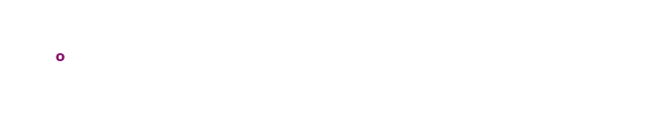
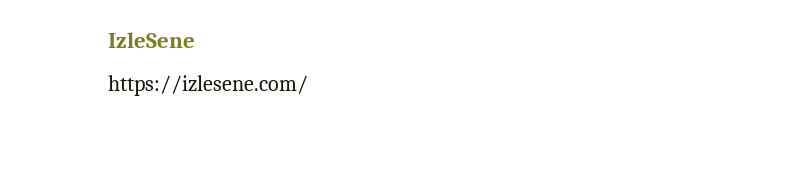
[55,53,65,62] o -> [108,32,195,48] [108,75,308,96] IzleSene // https://izlesene.com/

